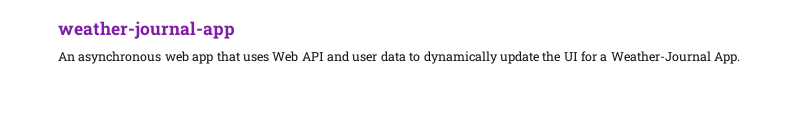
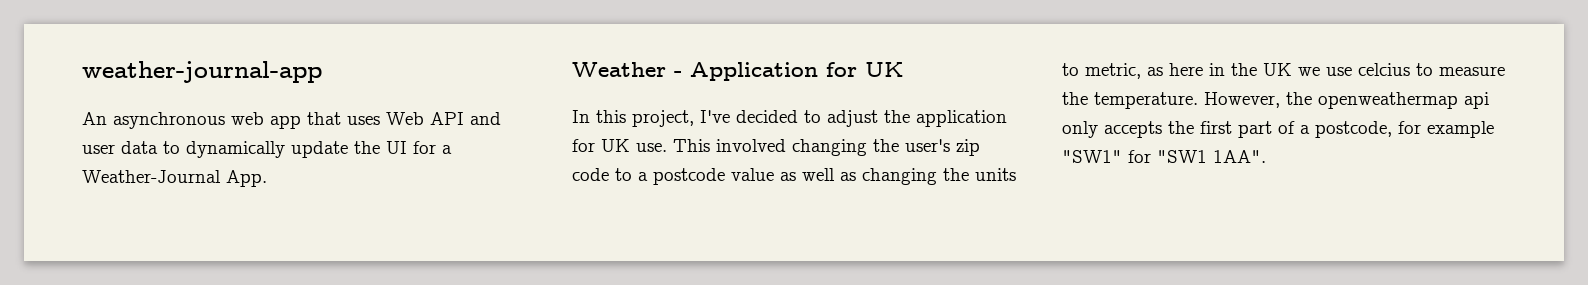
(741, 58) none -> [572,62,903,81] [572,110,1007,127] [572,139,980,156] [572,168,1016,185] [1062,63,1505,79] [1062,92,1489,109] [1062,121,1494,138] [1062,150,1266,163] // Weather - Application for UK // In this project, I've decided to adjust the application for UK use. This involved changing the user's zip code to a postcode value as well as changing the units to metric, as here in the UK we use celcius to measure the temperature. However, the openweathermap api only accepts the first part of a postcode, for example "SW1" for "SW1 1AA".

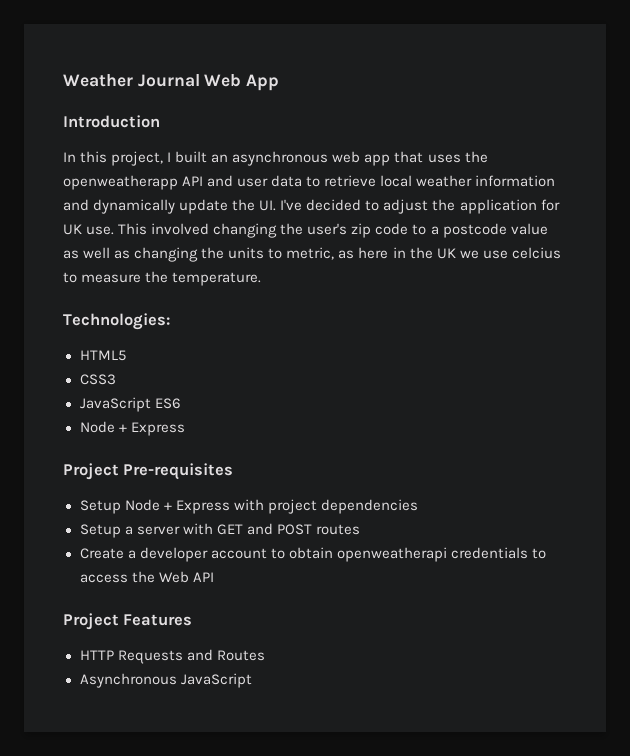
[82,61,322,83] [82,112,107,125] weather-journal-app // An -> [63,74,280,91] [63,115,160,128] [63,151,229,166] Weather Journal Web App // Introduction // In this project, I built an
[386,112,424,125] Web -> [464,151,488,163] [63,175,178,190] the openweatherapp
[186,141,452,158] [82,170,267,187] [572,62,903,81] [572,110,694,127] dynamically update the UI for a Weather-Journal App. // Weather - Application for UK // In this project, -> [324,175,556,187] [63,199,277,214] retrieve local weather information and dynamically update the UI.
[1204,92,1489,109] [1062,121,1494,138] [1062,150,1266,163] However, the openweathermap api only accepts the first part of a postcode, for example "SW1" for "SW1 1AA". -> [63,313,170,330] [79,350,126,361] [79,374,116,385] [79,397,181,412] [79,421,185,436] [63,463,234,480] [79,499,418,514] [79,523,360,538] [79,547,546,562] [79,571,214,583] [63,613,193,630] [79,649,265,664] [79,673,252,688] // Technologies: // HTML5 // CSS3 // JavaScript ES6 // Node + Express // Project Pre-requisites // Setup Node + Express with project dependencies // Setup a server with GET and POST routes // Create a developer account to obtain openweatherapi credentials to access the Web API // Project Features // HTTP Requests and Routes // Asynchronous JavaScript

